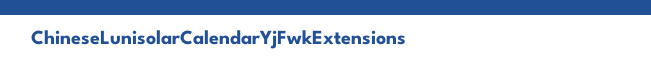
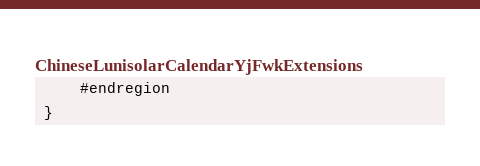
(406, 39) none -> [79,82,170,96] [43,106,53,120] // #endregion // }

